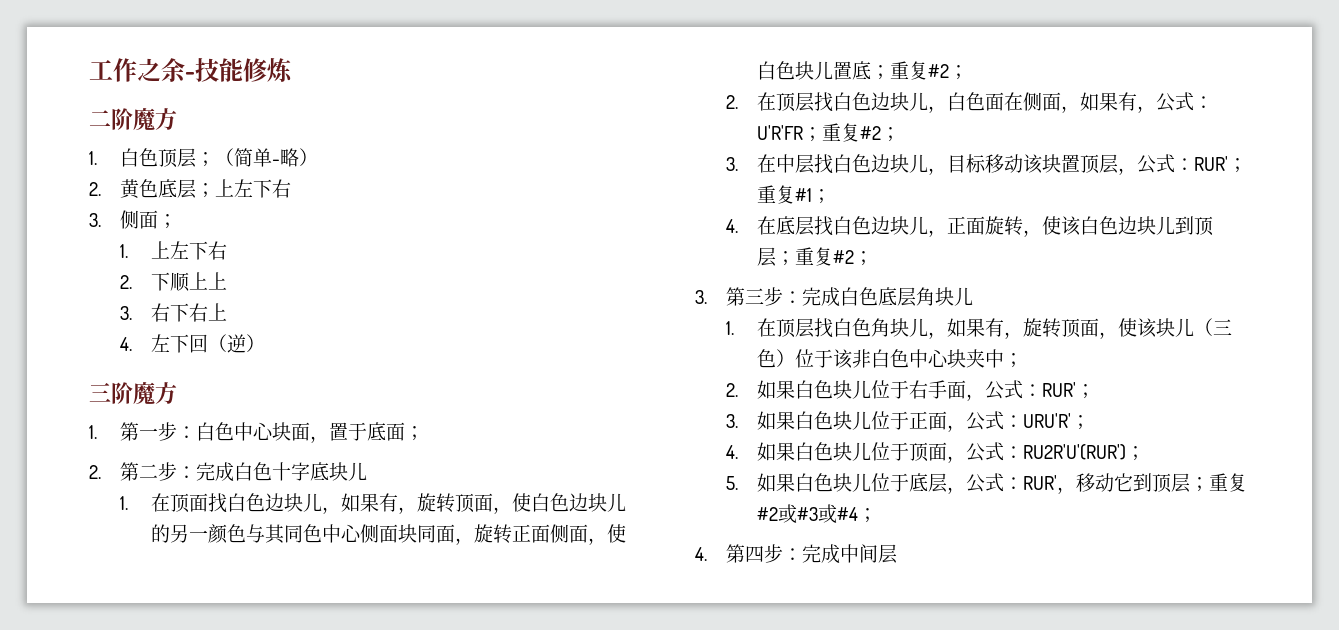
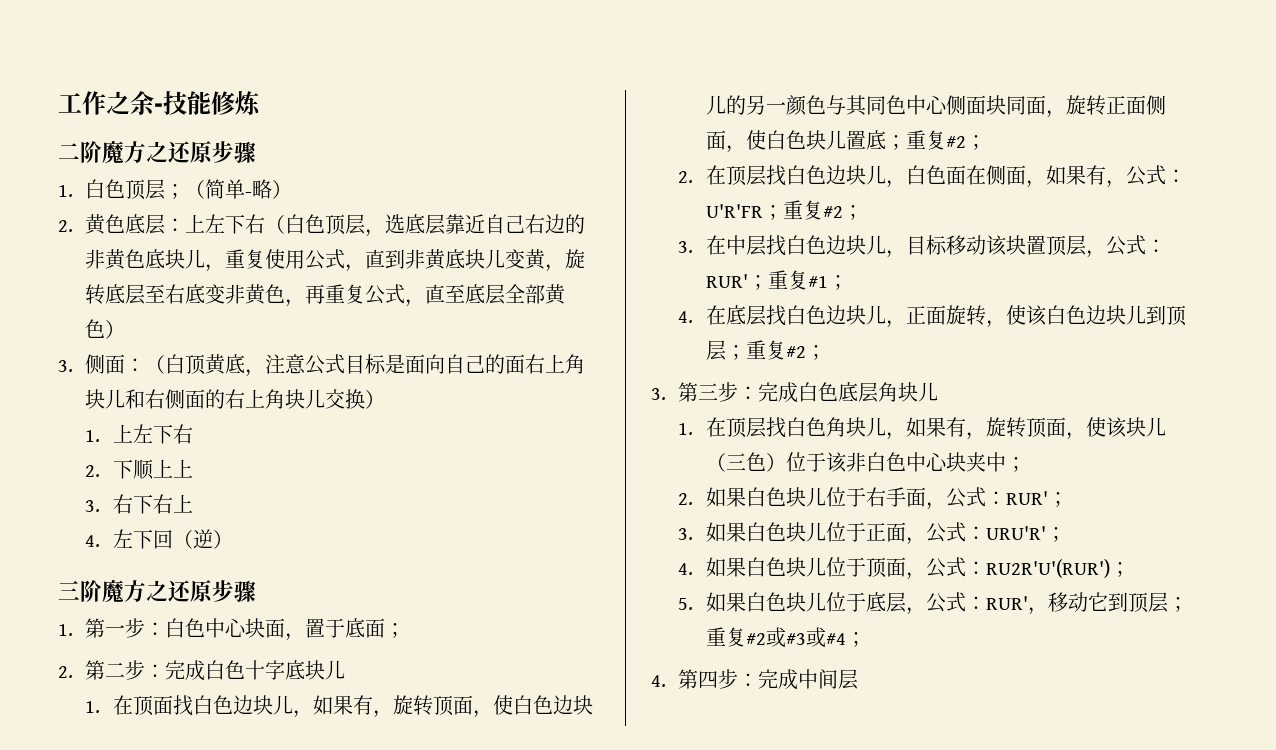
(177, 119) none -> [146,141,256,163] 之还原步骤
[195,179,291,198] [89,210,177,229] ；上左下右 // 3.侧面； -> [165,214,586,237] [85,249,586,272] [85,284,567,307] [85,319,126,339] [58,354,586,377] [85,389,386,409] ：上左下右（白色顶层，选底层靠近自己右边的非黄色底块儿，重复使用公式，直到非黄底块儿变黄，旋转底层至右底变非黄色，再重复公式，直至底层全部黄色） // 3.侧面：（白顶黄底，注意公式目标是面向自己的面右上角块儿和右侧面的右上角块儿交换）
(177, 393) none -> [146,580,256,602] 之还原步骤

